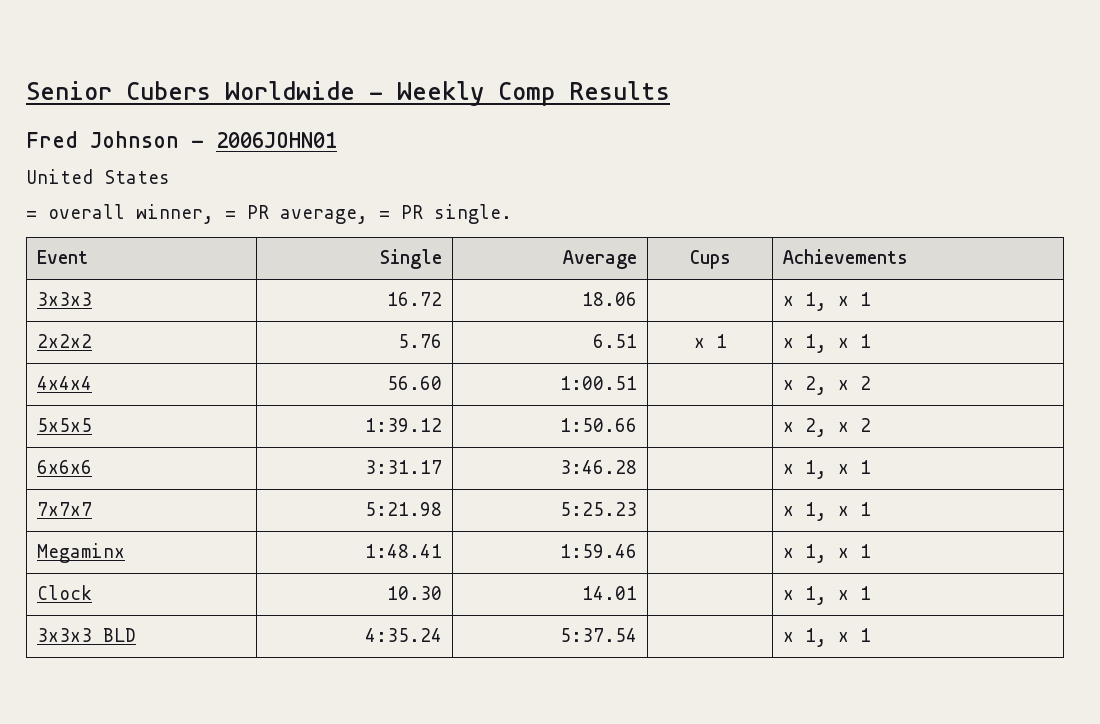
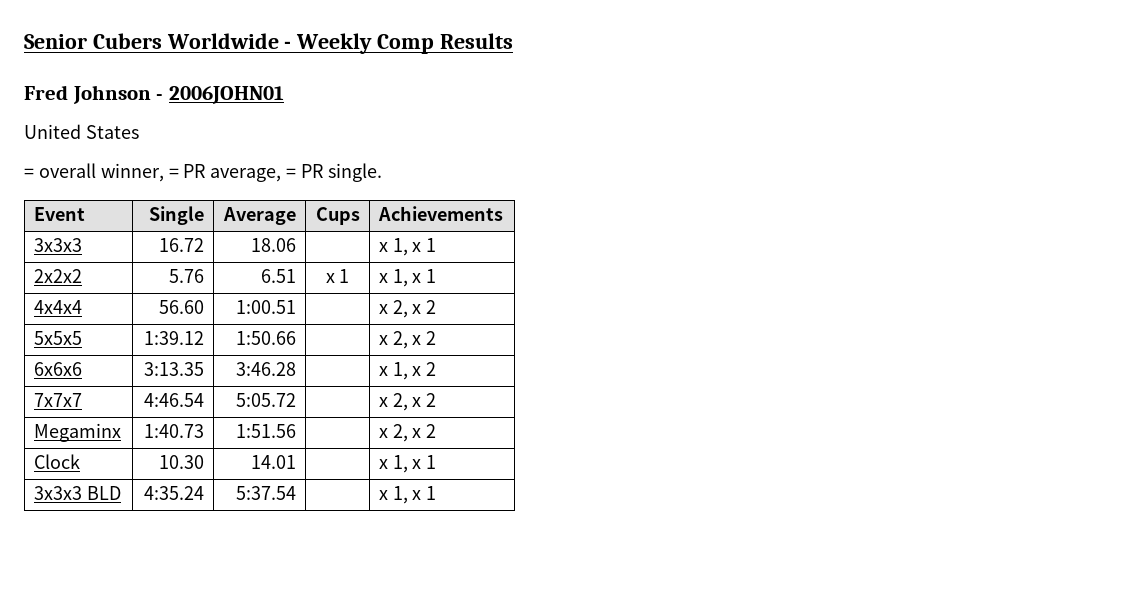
[365,460,443,474] 3:31.17 -> [144,362,205,376] 3:13.35
[859,460,871,474] 1 -> [426,362,437,376] 2
[365,502,443,516] [560,502,638,516] [782,502,871,521] 5:21.98 | 5:25.23 | | x 1, x 1 -> [144,393,205,407] [236,393,297,407] [378,393,437,411] 4:46.54 | 5:05.72 | | x 2, x 2
[365,544,443,558] [560,544,638,558] [782,544,871,563] 1:48.41 | 1:59.46 | | x 1, x 1 -> [144,424,205,438] [236,424,297,438] [378,424,437,442] 1:40.73 | 1:51.56 | | x 2, x 2

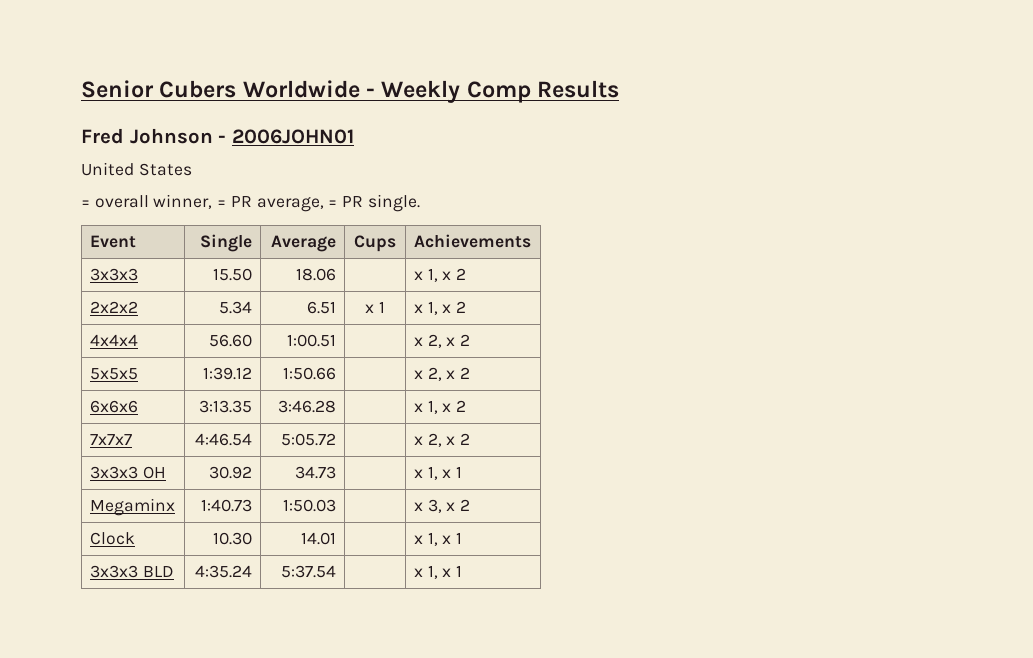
[159,238,205,252] 16.72 -> [213,268,253,281] 15.50
[426,238,437,252] 1 -> [456,268,467,280] 2
[169,269,205,283] 5.76 -> [219,301,253,314] 5.34
[426,269,437,283] 1 -> [456,301,467,313] 2
(437, 400) none -> [89,466,166,479] [209,466,253,479] [295,466,337,479] [413,466,463,480] // 3x3x3 OH | 30.92 | 34.73 | | x 1, x 1
[236,424,297,438] [378,424,408,442] 1:51.56 | | x 2, -> [283,499,337,512] [413,499,442,513] 1:50.03 | | x 3,

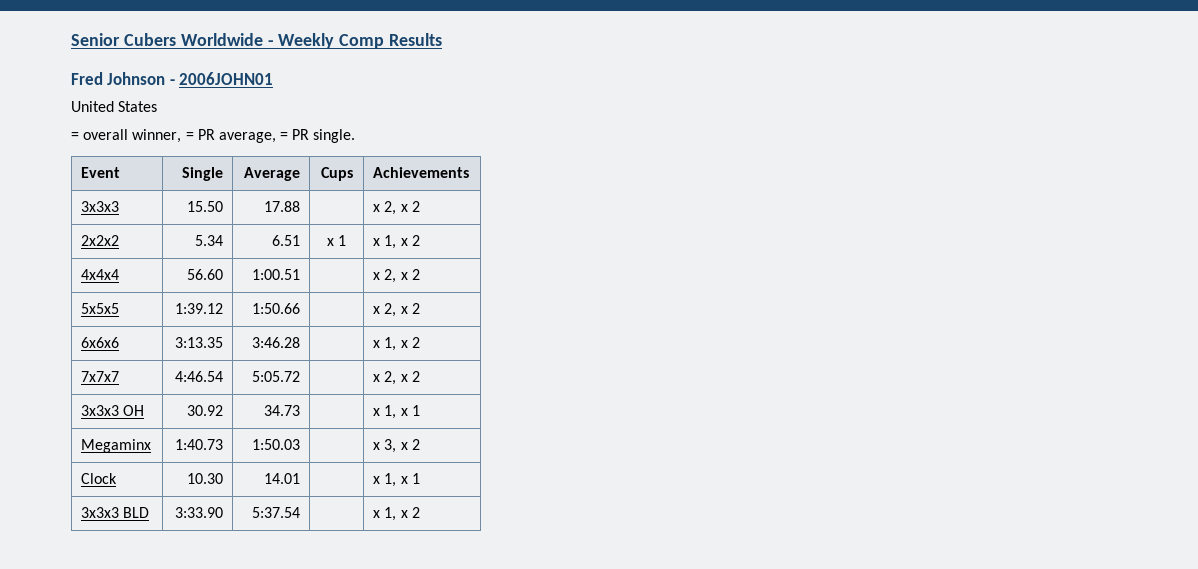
[296,268,337,281] [413,268,438,282] 18.06 | | x 1, -> [263,201,300,212] [373,201,397,215] 17.88 | | x 2,
[195,565,253,578] 4:35.24 -> [174,507,223,518] 3:33.90
[456,565,463,577] 1 -> [411,507,420,518] 2

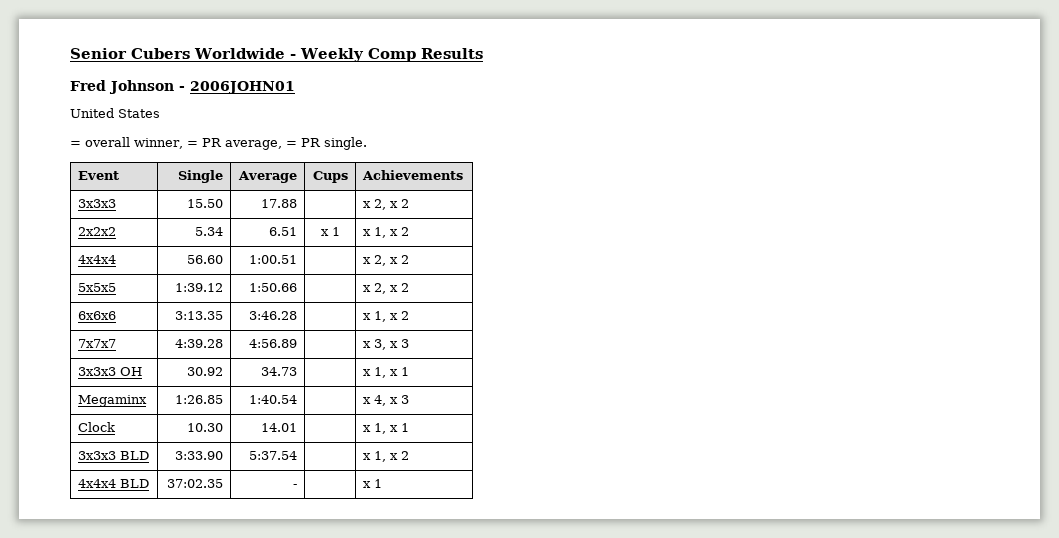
[174,371,223,382] [251,371,300,382] [373,371,420,385] 4:46.54 | 5:05.72 | | x 2, x 2 -> [175,339,224,348] [249,339,298,348] [362,339,409,350] 4:39.28 | 4:56.89 | | x 3, x 3
[174,439,223,450] [251,439,300,450] [373,439,420,453] 1:40.73 | 1:50.03 | | x 3, x 2 -> [175,395,224,404] [249,395,298,404] [362,395,409,406] 1:26.85 | 1:40.54 | | x 4, x 3
(420, 512) none -> [77,479,149,488] [167,479,224,488] [293,484,298,488] [362,479,382,488] // 4x4x4 BLD | 37:02.35 | - | | x 1

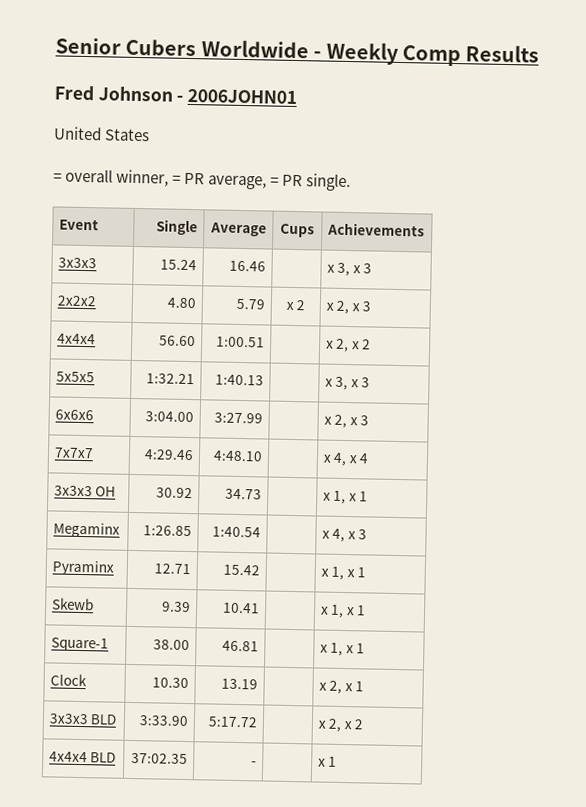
[187,199,224,208] [261,199,298,208] [362,199,409,210] [77,227,116,236] [195,227,224,236] [269,227,298,236] [320,227,340,236] [362,227,409,238] 15.50 | 17.88 | | x 2, x 2 // 2x2x2 | 5.34 | 6.51 | x 1 | x 1, x 2 -> [160,259,198,271] [229,260,267,272] [326,262,373,277] [56,295,97,307] [167,297,197,309] [236,298,266,310] [285,300,306,311] [325,300,372,315] 15.24 | 16.46 | | x 3, x 3 // 2x2x2 | 4.80 | 5.79 | x 2 | x 2, x 3
[175,283,224,292] [249,283,298,292] [362,283,409,294] [77,311,116,320] [175,311,224,320] [249,311,298,320] [362,311,409,322] [77,339,116,348] [175,339,224,348] [249,339,298,348] [362,339,409,350] 1:39.12 | 1:50.66 | | x 2, x 2 // 6x6x6 | 3:13.35 | 3:46.28 | | x 1, x 2 // 7x7x7 | 4:39.28 | 4:56.89 | | x 3, x 3 -> [146,373,196,385] [215,374,265,386] [324,376,371,391] [54,409,94,421] [145,411,195,423] [214,412,264,424] [323,414,370,429] [53,447,94,459] [144,449,195,461] [213,450,264,462] [322,452,370,467] 1:32.21 | 1:40.13 | | x 3, x 3 // 6x6x6 | 3:04.00 | 3:27.99 | | x 2, x 3 // 7x7x7 | 4:29.46 | 4:48.10 | | x 4, x 4
(409, 399) none -> [51,560,114,576] [154,563,192,575] [223,564,261,576] [320,566,367,581] [51,597,94,611] [162,601,192,613] [223,602,261,614] [319,604,367,619] [50,637,109,652] [153,639,191,651] [222,640,260,652] [319,642,366,657] // Pyraminx | 12.71 | 15.42 | | x 1, x 1 // Skewb | 9.39 | 10.41 | | x 1, x 1 // Square-1 | 38.00 | 46.81 | | x 1, x 1
[261,423,298,432] [362,423,386,434] 14.01 | | x 1, -> [221,678,259,690] [318,680,343,694] 13.19 | | x 2,
[249,451,298,460] [362,451,386,462] 5:37.54 | | x 1, -> [208,716,259,728] [317,718,343,732] 5:17.72 | | x 2,

